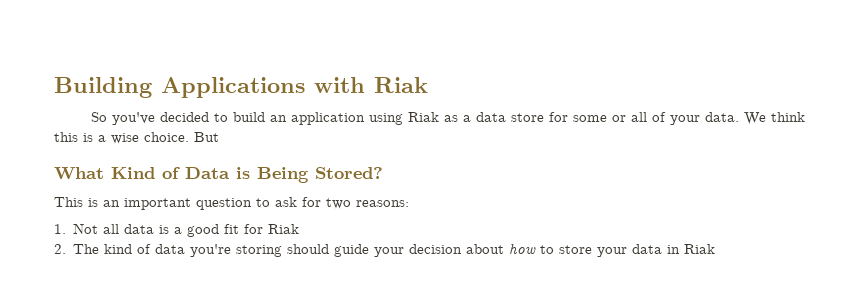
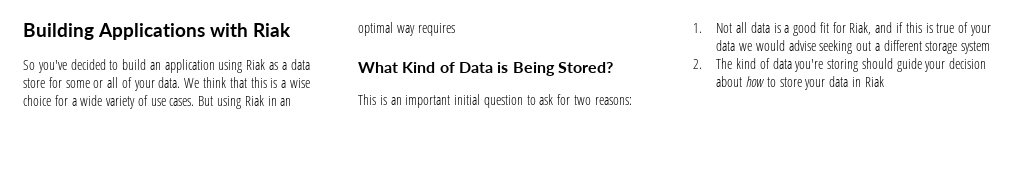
(806, 117) none -> [229,77,247,88] that
[144,132,219,142] choice. But -> [23,95,292,109] [358,22,455,36] choice for a wide variety of use cases. But using Riak in an optimal way requires
(191, 204) none -> [454,94,481,105] initial
[268,224,300,234] Riak -> [849,22,991,36] [716,40,991,54] Riak, and if this is true of your data we would advise seeking out a different storage system

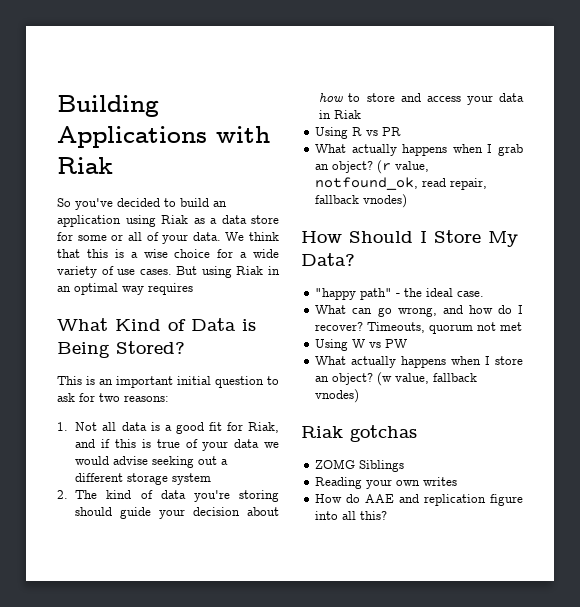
(802, 82) none -> [400,93,461,102] and access
(884, 81) none -> [315,127,402,139] [315,144,523,156] [315,160,430,174] [315,177,488,190] [315,194,408,208] [301,230,518,247] [301,253,355,266] [315,288,485,300] [315,305,523,317] [315,322,523,334] [315,339,408,351] [315,356,523,368] [315,372,478,386] [315,389,360,403] [301,425,417,442] [315,459,405,472] [315,477,458,489] [315,494,523,506] [315,511,388,520] // Using R vs PR // What actually happens when I grab an object? (r value, notfound_ok, read repair, fallback vnodes) // How Should I Store My Data? // "happy path" - the ideal case. // What can go wrong, and how do I recover? Timeouts, quorum not met // Using W vs PW // What actually happens when I store an object? (w value, fallback vnodes) // Riak gotchas // ZOMG Siblings // Reading your own writes // How do AAE and replication figure into all this?

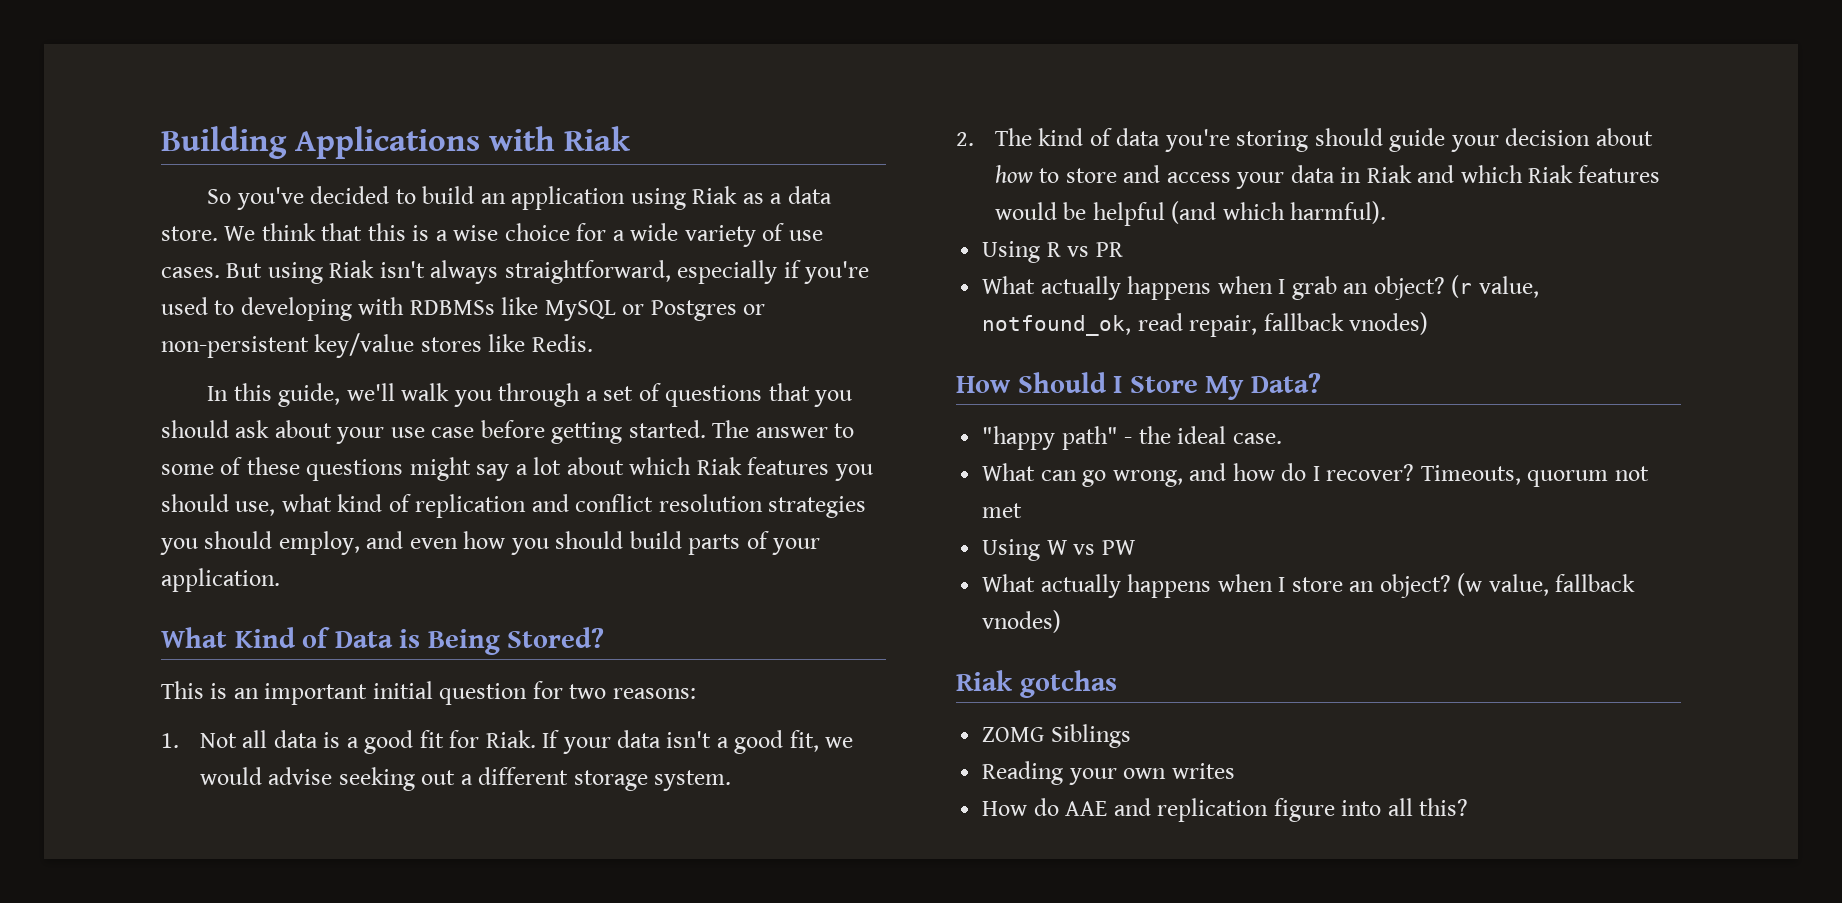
[251,215,279,224] [57,232,221,244] store for some or all of your data. -> [161,226,218,241] store.
[268,266,280,275] [57,283,193,295] in an optimal way requires -> [379,260,870,284] [161,297,766,321] [161,333,593,358] [207,383,853,407] [161,420,855,444] [161,457,873,481] [161,494,867,518] [160,531,821,555] [161,568,280,592] isn't always straightforward, especially if you're used to developing with RDBMSs like MySQL or Postgres or non-persistent key/value stores like Redis. // In this guide, we'll walk you through a set of questions that you should ask about your use case before getting started. The answer to some of these questions might say a lot about which Riak features you should use, what kind of replication and conflict resolution strategies you should employ, and even how you should build parts of your application.
[267,376,279,385] [57,393,75,402] to ask -> (528, 694) none
[248,422,280,433] [75,439,260,451] Riak, and if this is true of your data -> [485,730,819,754] Riak. If your data isn't a good fit,
[172,473,212,485] system -> [654,770,732,791] system.
(362, 114) none -> [1417,165,1661,183] [994,201,1387,226] and which Riak features would be helpful (and which harmful).

